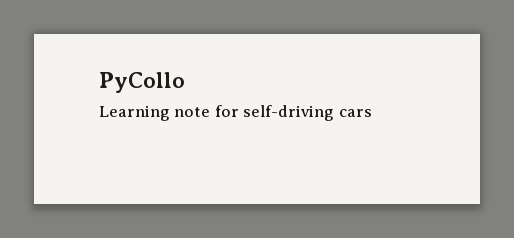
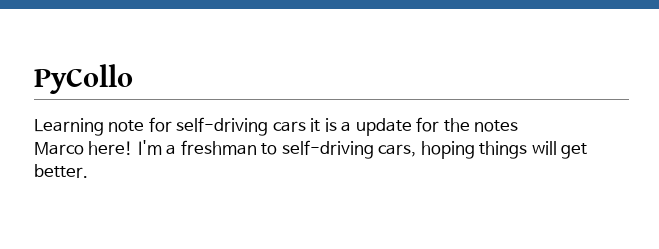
(372, 113) none -> [310,117,519,136] [34,140,587,159] [34,164,88,178] it is a update for the notes // Marco here! I'm a freshman to self-driving cars, hoping things will get better.

